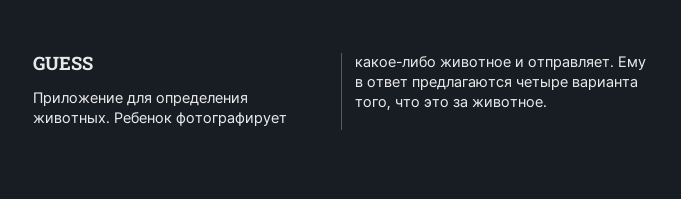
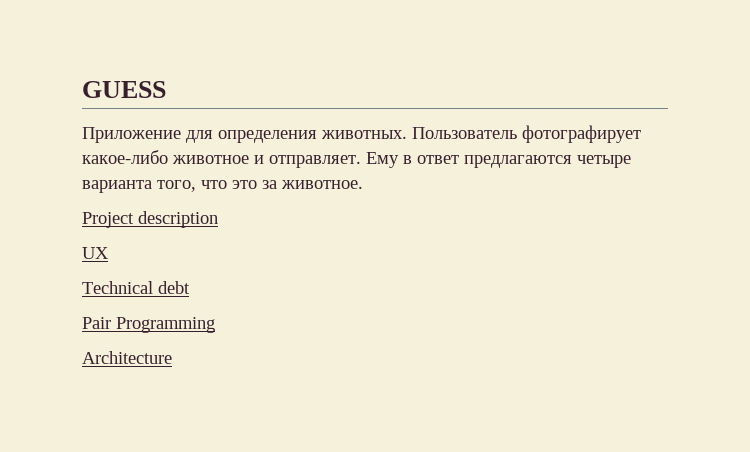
[114,112,173,124] Ребенок -> [412,127,517,139] Пользователь
(548, 103) none -> [82,211,218,228] [82,247,109,259] [82,281,190,294] [82,317,215,333] [82,351,172,364] // Project description // UX // Technical debt // Pair Programming // Architecture

